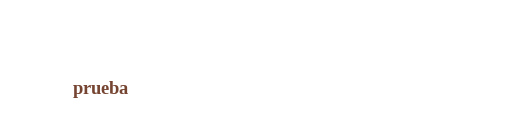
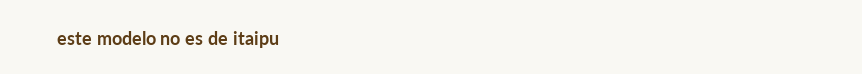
[73,81,128,98] prueba -> [57,31,279,48] este modelo no es de itaipu

